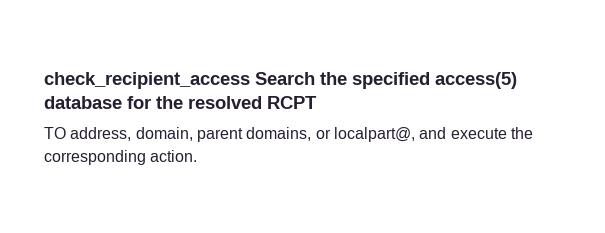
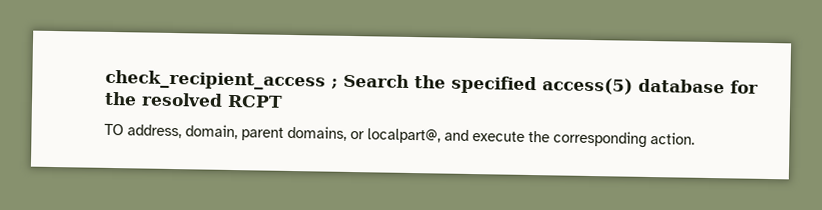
(250, 80) none -> [331,78,338,89] ;

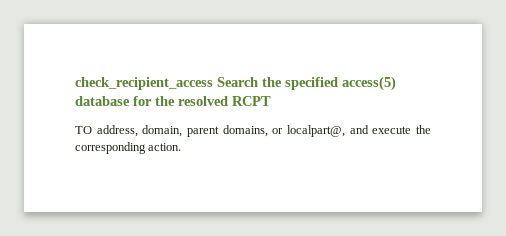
[331,78,338,89] ; -> (213, 83) none

